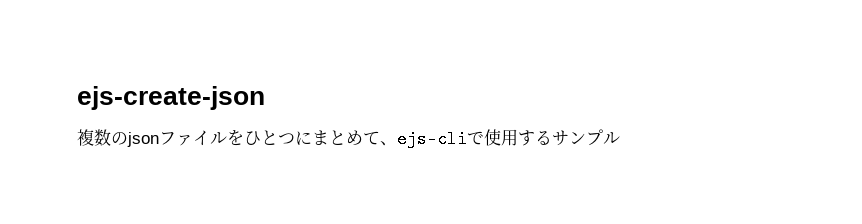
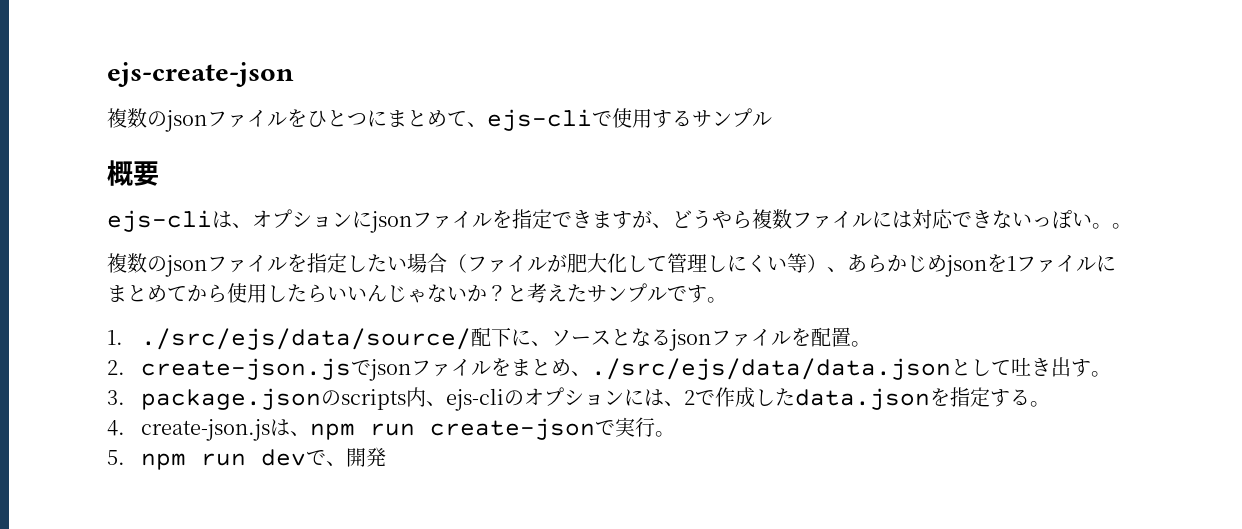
(620, 138) none -> [107,160,159,186] [107,209,1132,233] [107,253,1116,277] [107,283,727,303] [107,327,871,351] [107,357,1111,381] [107,387,1050,411] [107,417,675,441] [107,447,386,470] // 概要 // ejs-cliは、オプションにjsonファイルを指定できますが、どうやら複数ファイルには対応できないっぽい。。 // 複数のjsonファイルを指定したい場合（ファイルが肥大化して管理しにくい等）、あらかじめjsonを1ファイルにまとめてから使用したらいいんじゃないか？と考えたサンプルです。 // 1. ./src/ejs/data/source/配下に、ソースとなるjsonファイルを配置。 // 2. create-json.jsでjsonファイルをまとめ、./src/ejs/data/data.jsonとして吐き出す。 // 3. package.jsonのscripts内、ejs-cliのオプションには、2で作成したdata.jsonを指定する。 // 4. create-json.jsは、npm run create-jsonで実行。 // 5. npm run devで、開発

